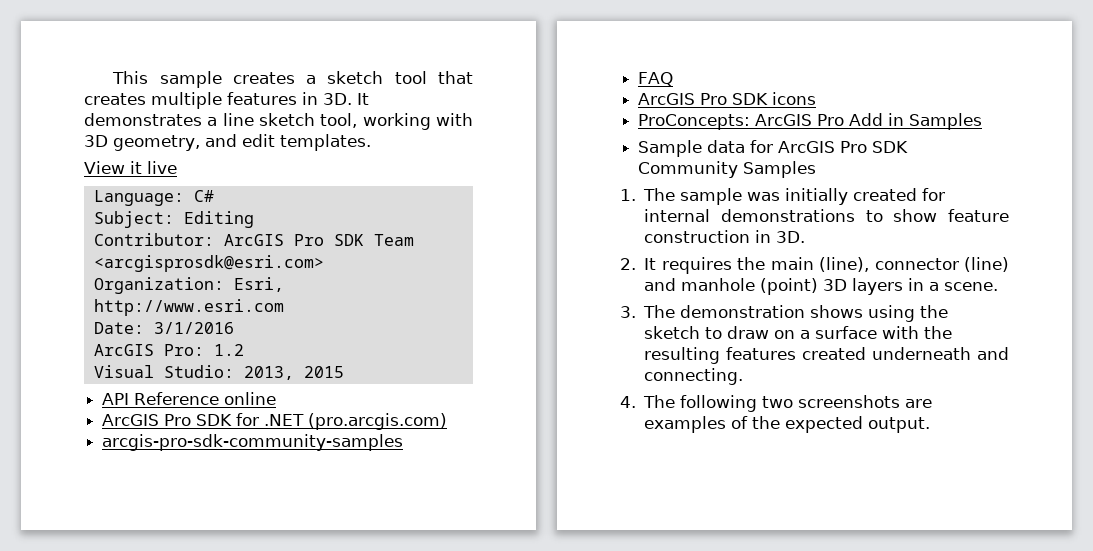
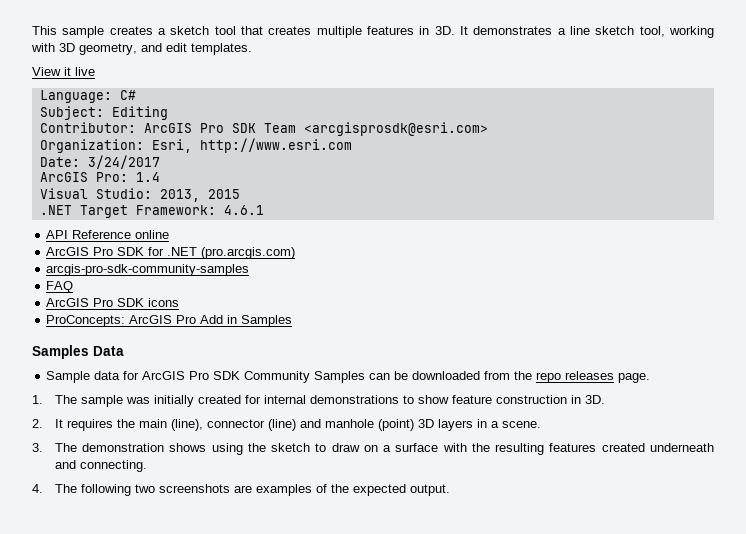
[153,322,234,334] 3/1/2016 -> [87,155,160,169] 3/24/2017
[213,344,244,356] 1.2 -> [135,172,160,182] 1.4
(344, 372) none -> [39,205,264,218] // .NET Target Framework: 4.6.1
(983, 121) none -> [32,345,124,359] // Samples Data
(817, 169) none -> [369,371,651,383] can be downloaded from the repo releases page.

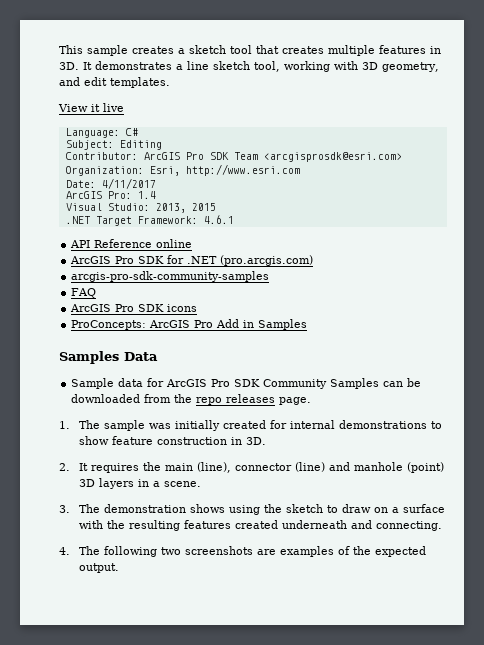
[87,155,160,169] 3/24/2017 -> [101,178,156,189] 4/11/2017

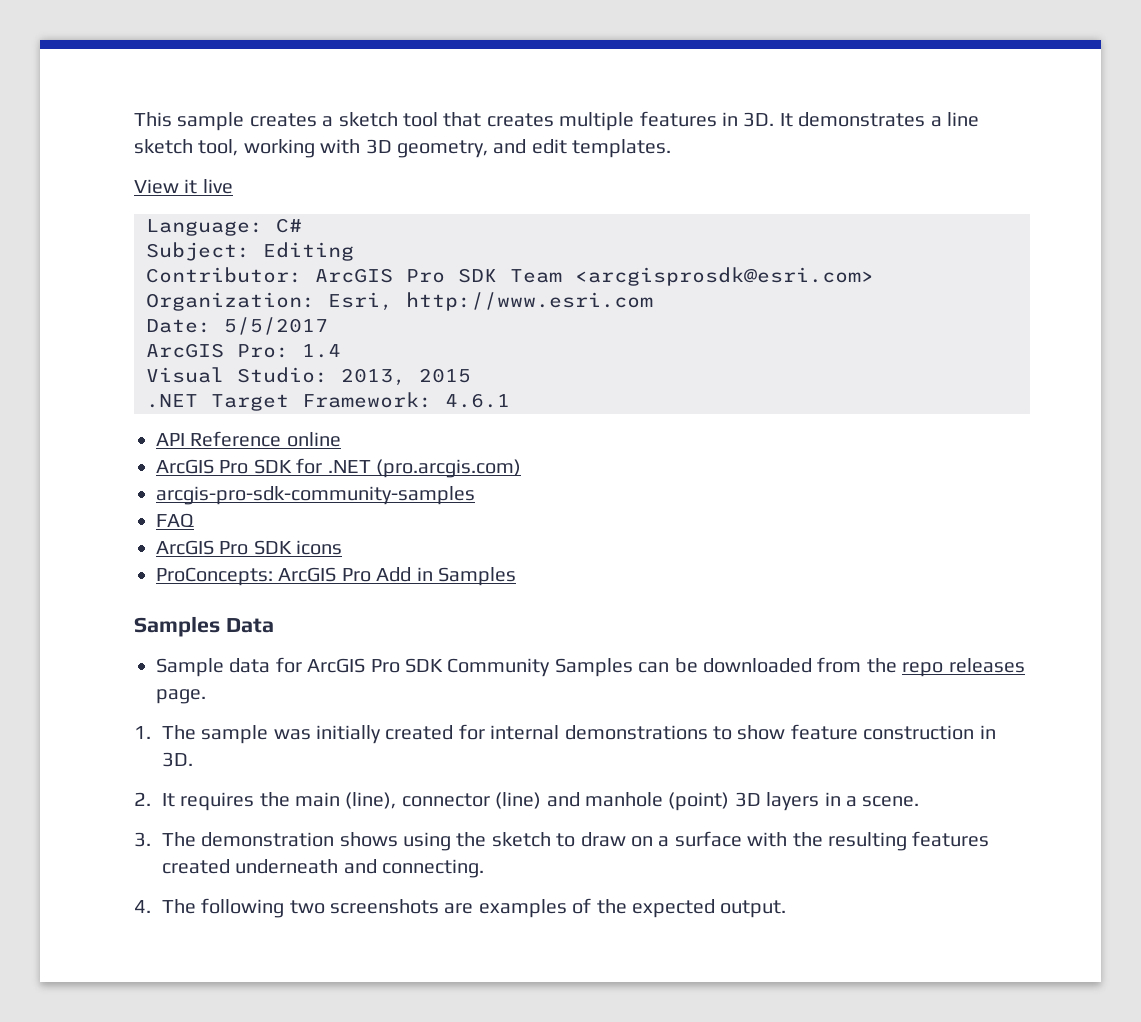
[101,178,156,189] 4/11/2017 -> [224,317,328,335] 5/5/2017

